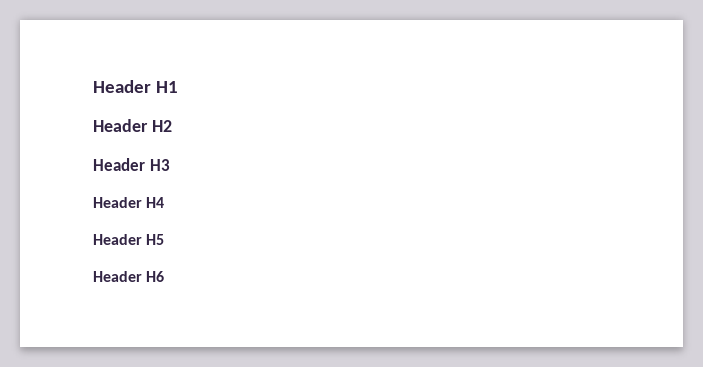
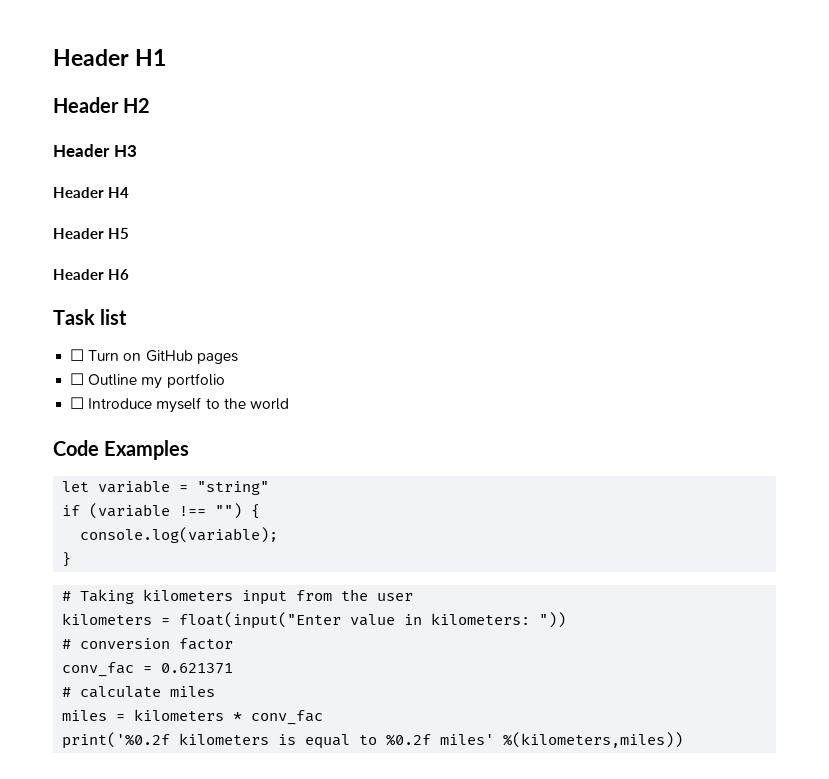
(165, 276) none -> [53,309,128,325] [70,349,238,364] [70,373,225,389] [70,397,289,413] [53,440,190,460] [62,480,270,495] [62,503,261,519] [80,527,279,543] [62,552,72,567] [62,589,414,605] [62,612,567,629] [62,638,234,650] [62,662,234,677] [62,686,216,698] [62,709,324,725] [62,732,684,749] // Task list // ☐ Turn on GitHub pages // ☐ Outline my portfolio // ☐ Introduce myself to the world // Code Examples // let variable = "string" // if (variable !== "") { // console.log(variable); // } // # Taking kilometers input from the user // kilometers = float(input("Enter value in kilometers: ")) // # conversion factor // conv_fac = 0.621371 // # calculate miles // miles = kilometers * conv_fac // print('%0.2f kilometers is equal to %0.2f miles' %(kilometers,miles))

